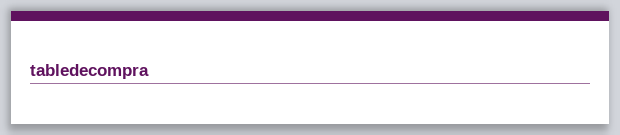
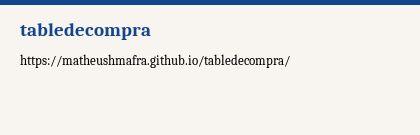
(149, 71) none -> [20,54,290,68] // https://matheushmafra.github.io/tabledecompra/

